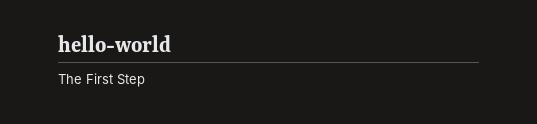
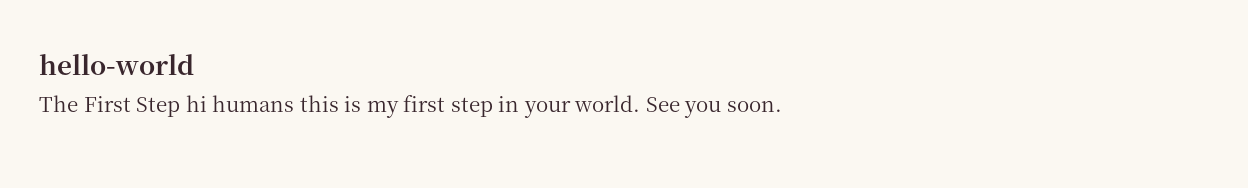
(145, 80) none -> [185,95,783,118] hi humans this is my first step in your world. See you soon.

